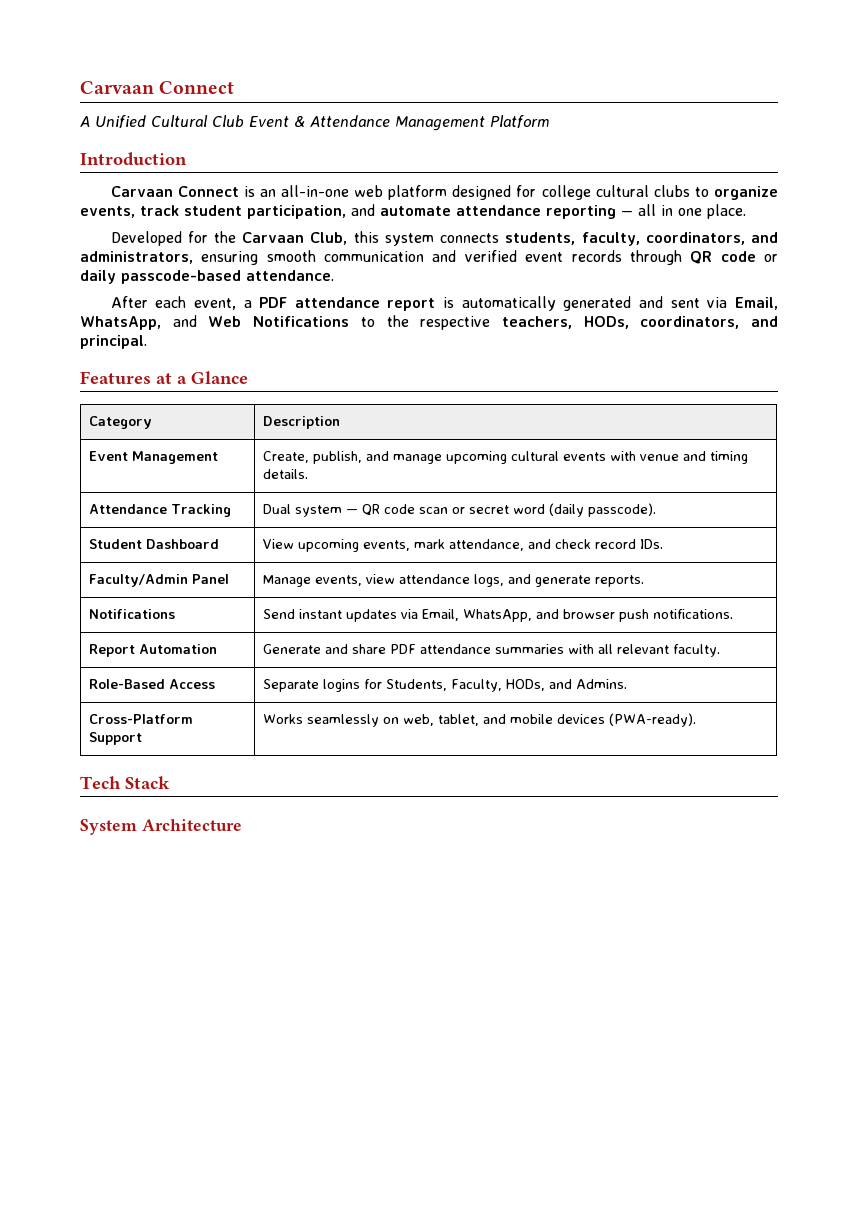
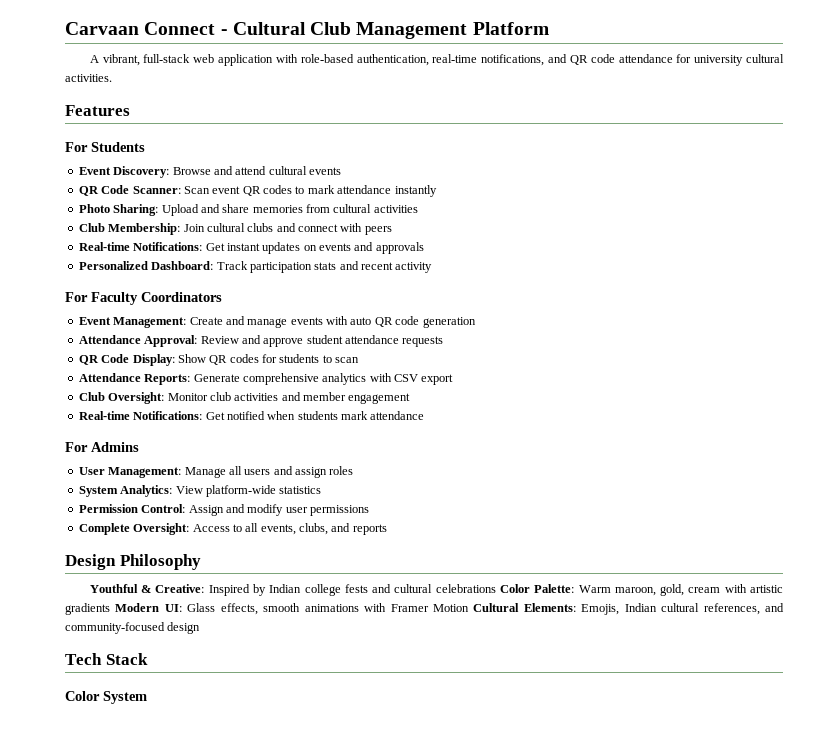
[80,81,235,94] [80,115,549,131] [80,152,187,166] [110,185,778,200] [80,204,746,219] [110,231,778,246] [80,250,779,265] [80,270,334,284] [110,296,778,311] [80,315,778,330] [80,335,147,349] [80,371,248,385] [88,416,152,429] [262,416,340,429] [88,451,218,464] [262,451,748,464] [262,469,308,479] [88,504,231,517] [262,503,656,517] [88,539,219,549] [262,539,663,552] [88,574,229,587] [262,574,644,587] [88,609,175,619] [262,609,733,622] [88,644,217,657] [262,644,720,657] [88,679,215,689] [262,679,627,692] [88,714,193,724] [88,732,142,745] [262,713,696,727] Carvaan Connect // A Unified Cultural Club Event & Attendance Management Platform // Introduction // Carvaan Connect is an all-in-one web platform designed for college cultural clubs to organize events, track student participation, and automate attendance reporting — all in one place. // Developed for the Carvaan Club, this system connects students, faculty, coordinators, and administrators, ensuring smooth communication and verified event records through QR code or daily passcode-based attendance. // After each event, a PDF attendance report is automatically generated and sent via Email, WhatsApp, and Web Notifications to the respective teachers, HODs, coordinators, and principal. // Features at a Glance // Category | Description // Event Management | Create, publish, and manage upcoming cultural events with venue and timing details. // Attendance Tracking | Dual system — QR code scan or secret word (daily passcode). // Student Dashboard | View upcoming events, mark attendance, and check record IDs. // Faculty/Admin Panel | Manage events, view attendance logs, and generate reports. // Notifications | Send instant updates via Email, WhatsApp, and browser push notifications. // Report Automation | Generate and share PDF attendance summaries with all relevant faculty. // Role-Based Access | Separate logins for Students, Faculty, HODs, and Admins. // Cross-Platform Support | Works seamlessly on web, tablet, and mobile devices (PWA-ready). -> [65,22,549,39] [89,54,784,66] [65,74,112,82] [65,105,130,116] [65,142,145,152] [78,166,341,178] [78,185,437,197] [78,204,418,216] [78,223,392,235] [78,242,424,254] [78,261,433,273] [65,292,222,305] [78,316,476,328] [78,335,444,347] [78,354,360,366] [78,373,454,385] [78,392,411,404] [78,411,425,420] [65,442,139,452] [78,466,354,478] [78,485,322,497] [78,504,369,516] [78,523,387,535] [65,554,201,570] [89,584,783,596] [65,603,784,615] [65,622,201,634] Carvaan Connect - Cultural Club Management Platform // A vibrant, full-stack web application with role-based authentication, real-time notifications, and QR code attendance for university cultural activities. // Features // For Students // Event Discovery: Browse and attend cultural events // QR Code Scanner: Scan event QR codes to mark attendance instantly // Photo Sharing: Upload and share memories from cultural activities // Club Membership: Join cultural clubs and connect with peers // Real-time Notifications: Get instant updates on events and approvals // Personalized Dashboard: Track participation stats and recent activity // For Faculty Coordinators // Event Management: Create and manage events with auto QR code generation // Attendance Approval: Review and approve student attendance requests // QR Code Display: Show QR codes for students to scan // Attendance Reports: Generate comprehensive analytics with CSV export // Club Oversight: Monitor club activities and member engagement // Real-time Notifications: Get notified when students mark attendance // For Admins // User Management: Manage all users and assign roles // System Analytics: View platform-wide statistics // Permission Control: Assign and modify user permissions // Complete Oversight: Access to all events, clubs, and reports // Design Philosophy // Youthful & Creative: Inspired by Indian college fests and cultural celebrations Color Palette: Warm maroon, gold, cream with artistic gradients Modern UI: Glass effects, smooth animations with Framer Motion Cultural Elements: Emojis, Indian cultural references, and community-focused design
[80,819,242,835] System Architecture -> [65,691,147,704] Color System

